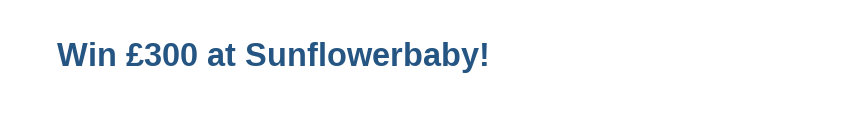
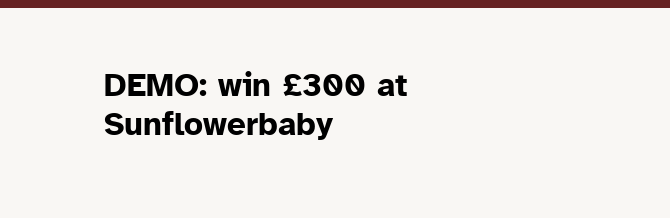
[57,42,117,66] Win -> [104,71,271,96] DEMO: win
[245,42,490,73] Sunflowerbaby! -> [104,111,334,140] Sunflowerbaby

